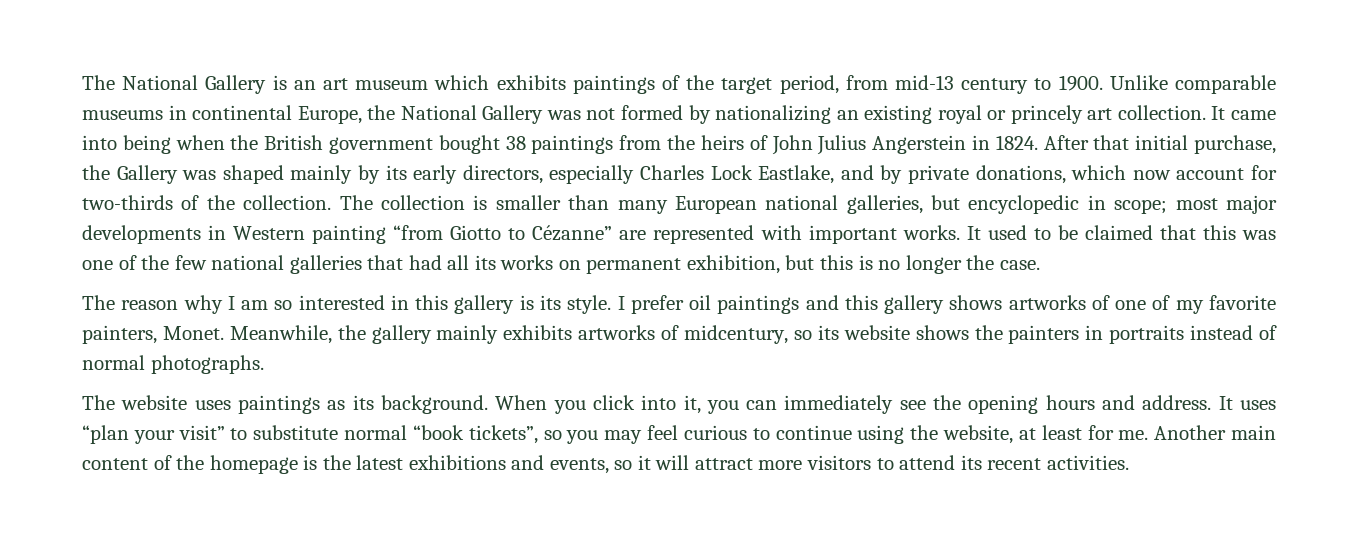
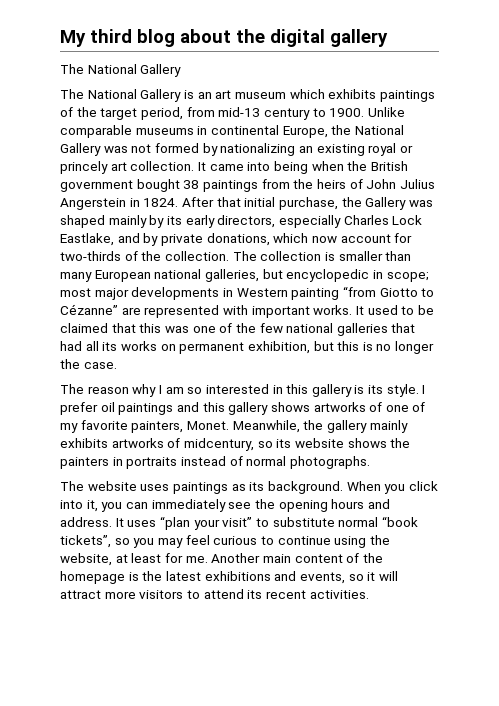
(82, 82) none -> [60,29,388,47] [60,64,182,77] My third blog about the digital gallery // The National Gallery //

